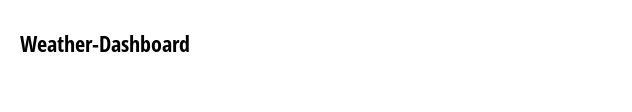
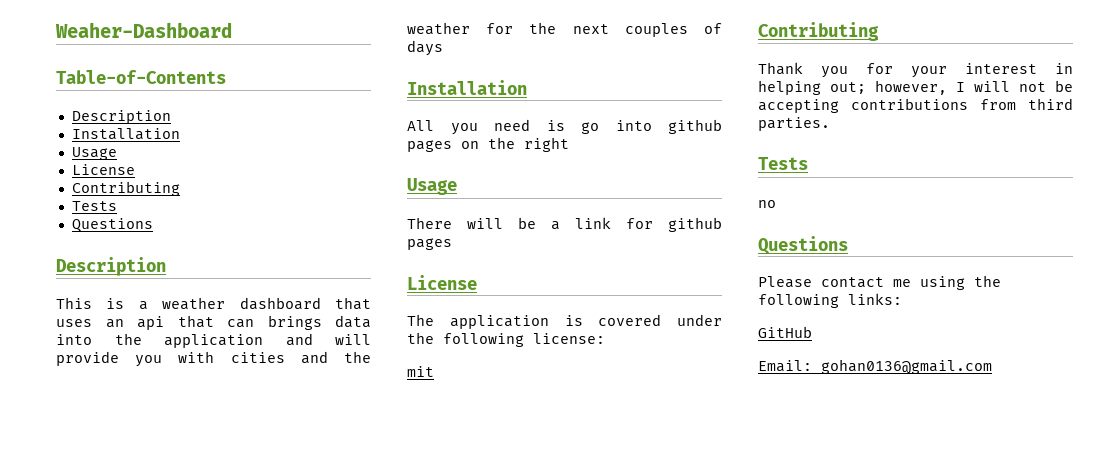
[20,35,190,52] Weather-Dashboard -> [55,22,232,38] [56,70,226,84] [71,110,171,124] [71,128,180,140] [71,147,117,160] [71,164,135,175] [71,181,180,196] [71,201,117,211] [71,218,153,232] [56,257,166,276] [56,297,371,310] [56,315,371,330] [56,333,371,348] [56,351,371,367] [407,22,722,37] [407,40,443,56] [407,80,527,95] [407,119,722,135] [407,137,569,152] [407,178,457,195] [407,217,722,232] [407,238,452,250] [407,275,477,290] [407,314,722,329] [407,332,605,347] [407,366,434,377] [758,22,879,41] [758,62,1073,78] [758,80,1073,95] [758,98,1073,113] [758,117,830,131] [758,157,808,170] [758,200,776,208] [758,236,848,254] [758,275,1001,290] [758,293,902,308] [758,326,812,338] [758,359,992,374] Weaher-Dashboard // Table-of-Contents // Description // Installation // Usage // License // Contributing // Tests // Questions // Description // This is a weather dashboard that uses an api that can brings data into the application and will provide you with cities and the weather for the next couples of days // Installation // All you need is go into github pages on the right // Usage // There will be a link for github pages // License // The application is covered under the following license: // mit // Contributing // Thank you for your interest in helping out; however, I will not be accepting contributions from third parties. // Tests // no // Questions // Please contact me using the following links: // GitHub // Email: gohan0136@gmail.com

